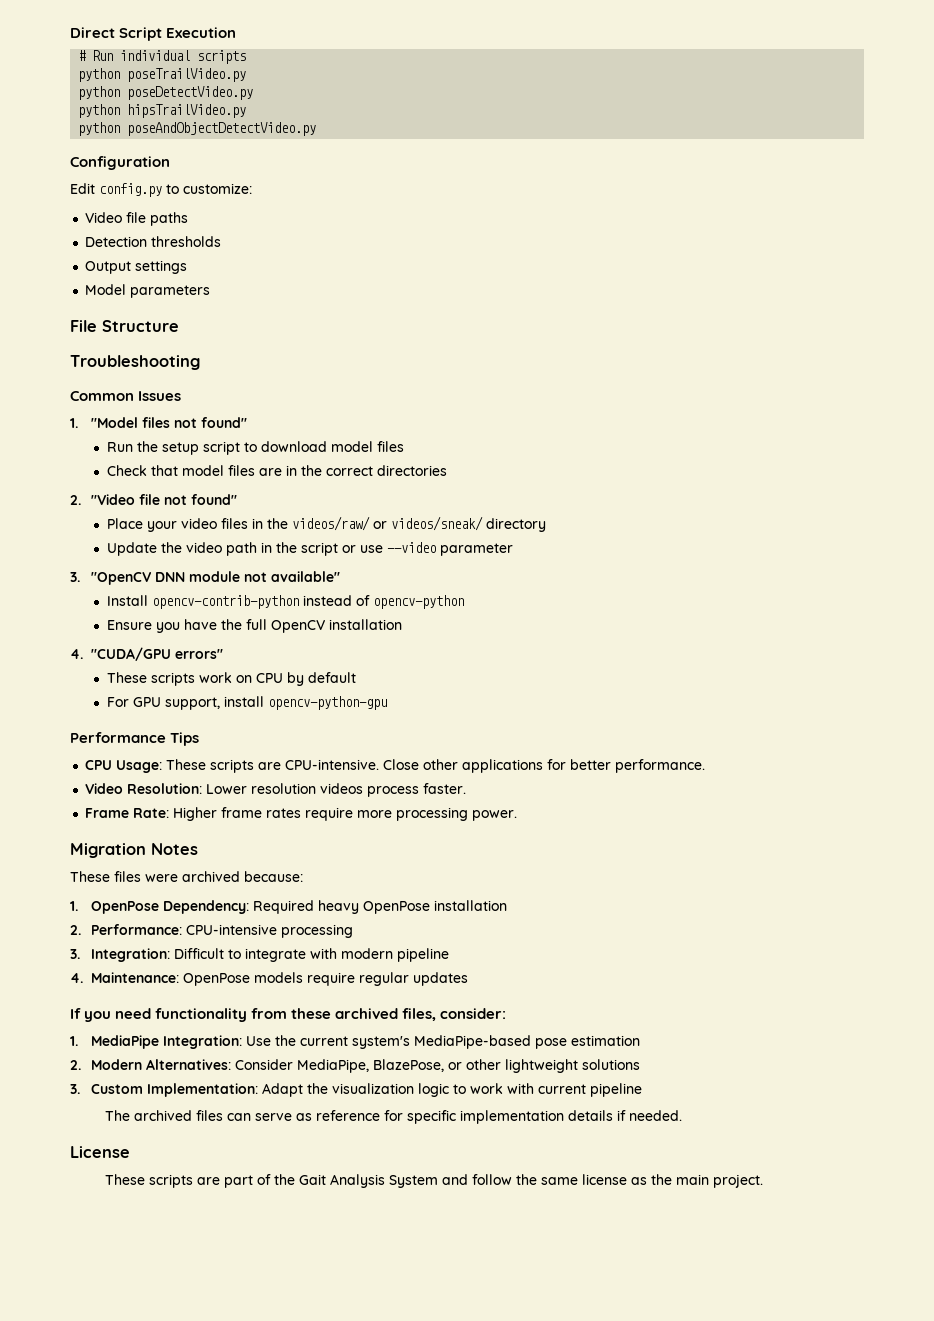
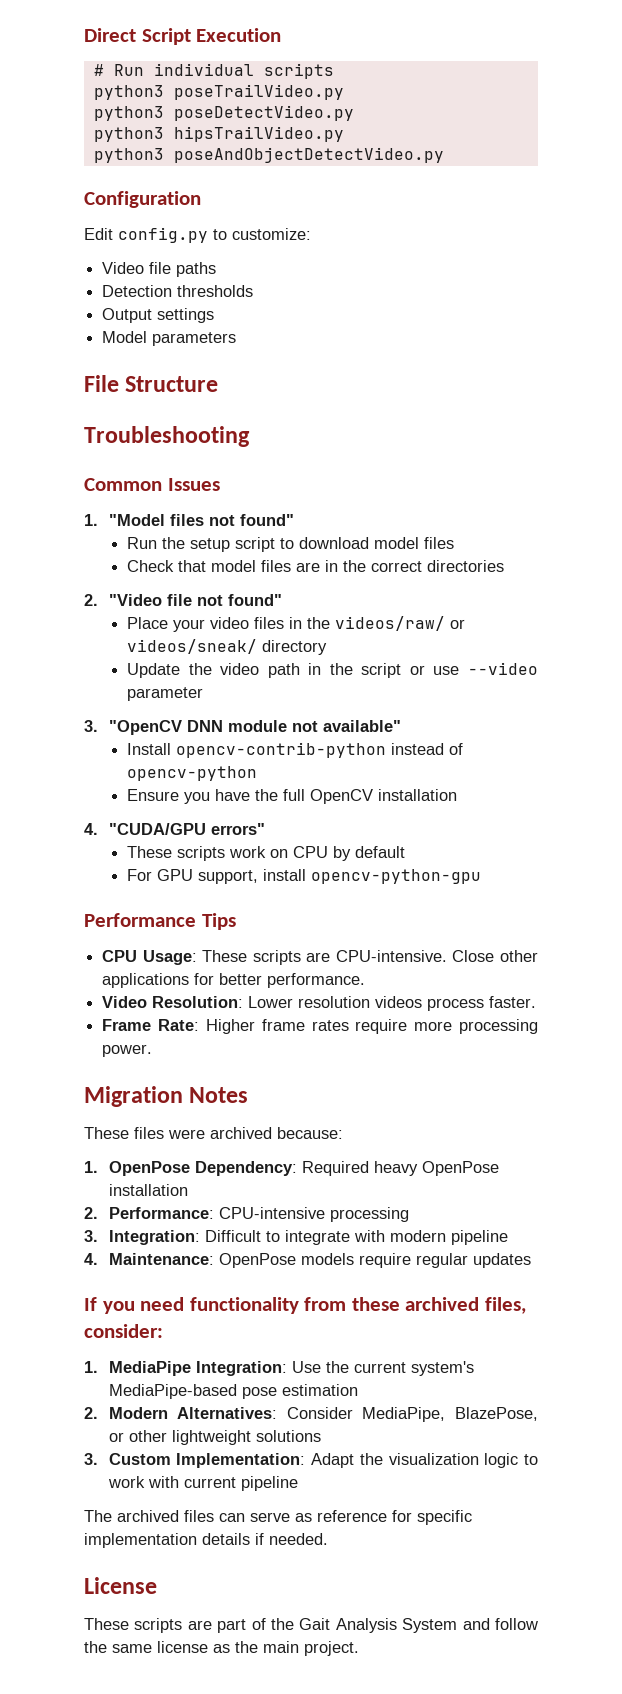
[78,68,121,82] python -> [93,85,164,100] python3
[78,86,121,100] python -> [93,106,164,121] python3
[78,104,121,118] python -> [93,127,164,142] python3
[78,122,121,136] python -> [93,148,164,163] python3

